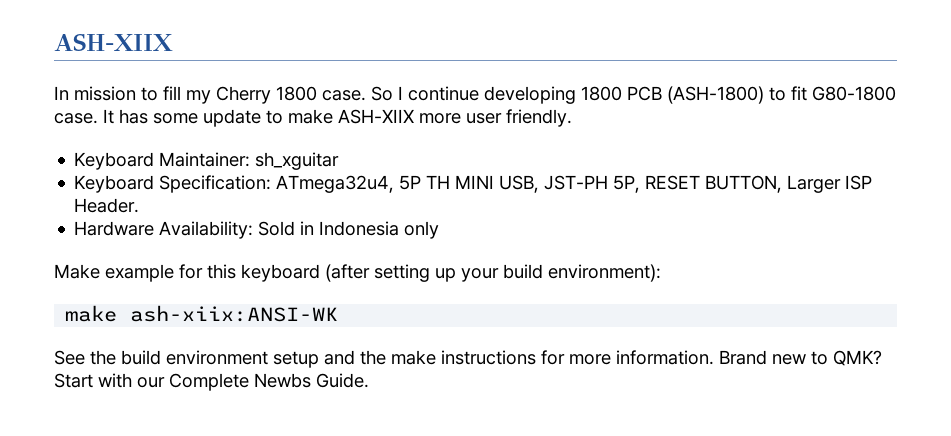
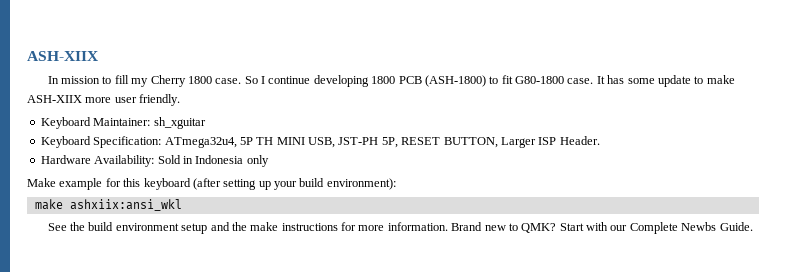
[130,305,339,322] ash-xiix:ANSI-WK -> [69,199,182,211] ashxiix:ansi_wkl

